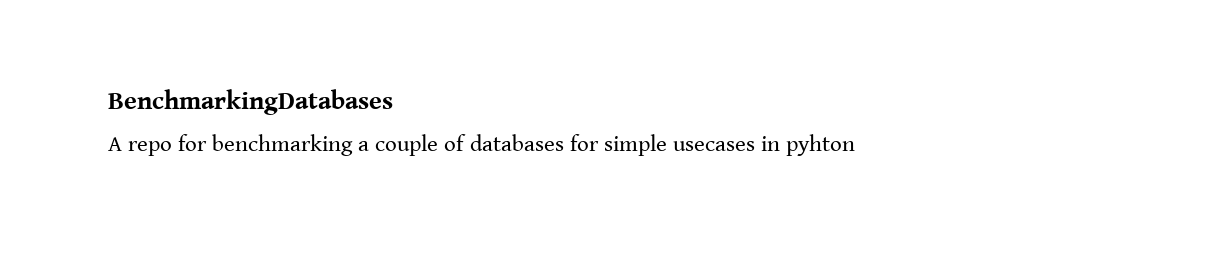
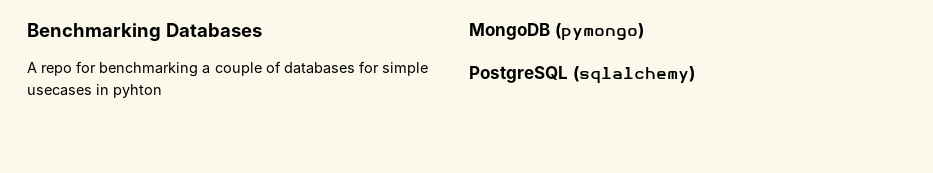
[108,89,393,115] BenchmarkingDatabases -> [27,23,262,41] Benchmarking Databases
(855, 145) none -> [469,23,644,41] [469,66,695,84] // MongoDB (pymongo) // PostgreSQL (sqlalchemy)

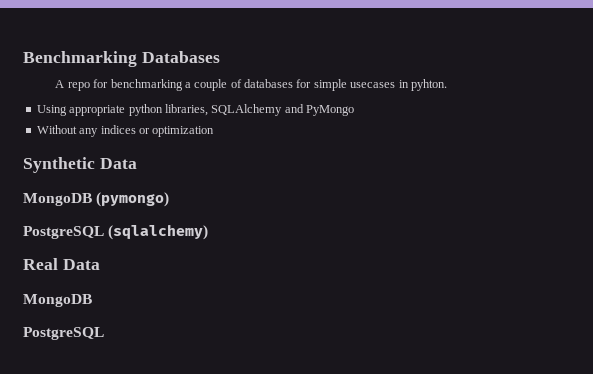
[113,84,162,98] pyhton -> [410,79,447,91] [36,104,354,116] [36,125,215,137] [23,157,137,173] pyhton. // Using appropriate python libraries, SQLAlchemy and PyMongo // Without any indices or optimization // Synthetic Data
(695, 75) none -> [23,258,100,270] [23,294,92,307] [23,327,104,340] // Real Data // MongoDB // PostgreSQL

